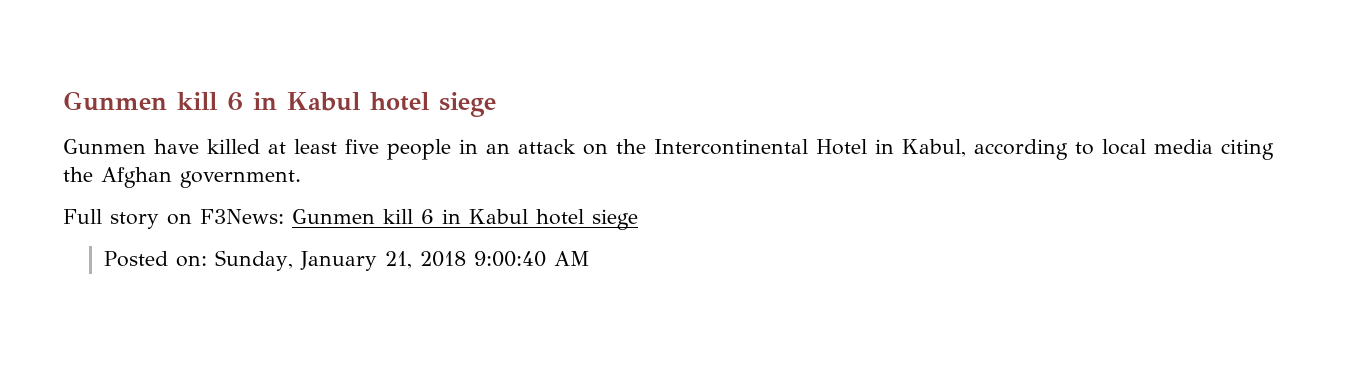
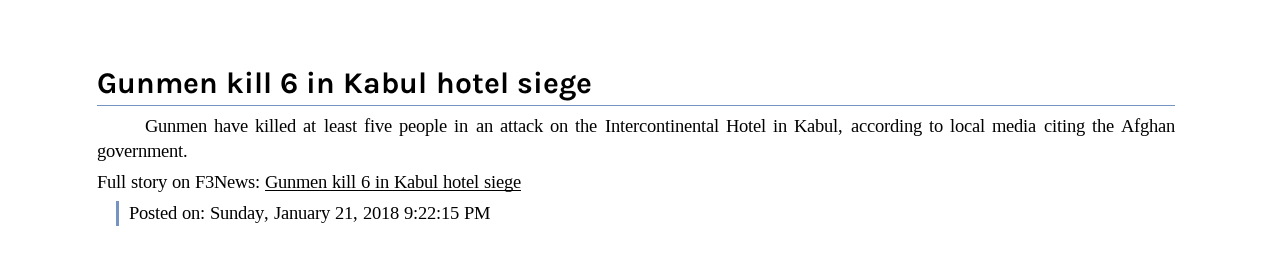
[473,251,590,267] 9:00:40 AM -> [403,207,490,219] 9:22:15 PM

